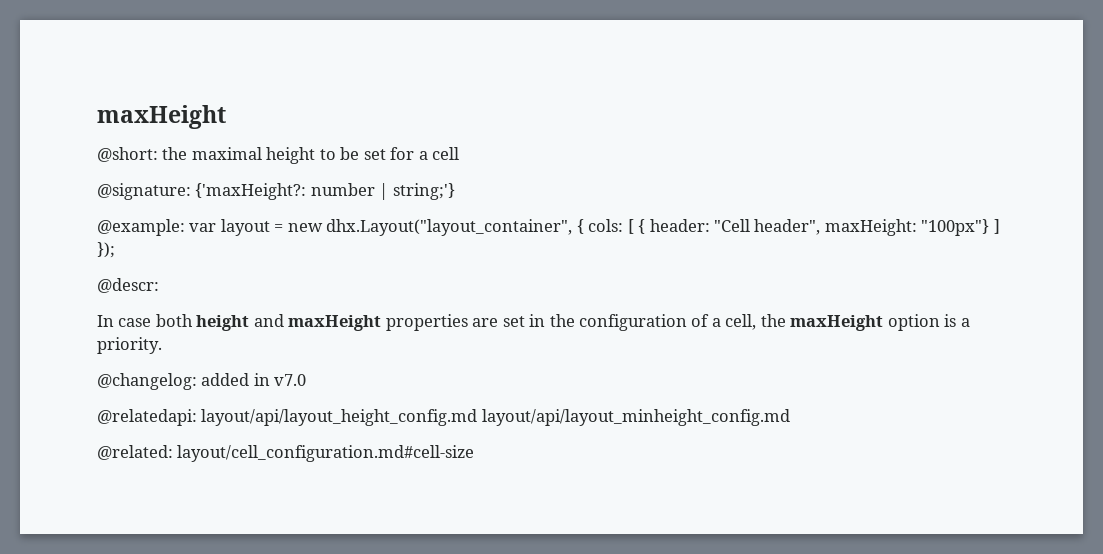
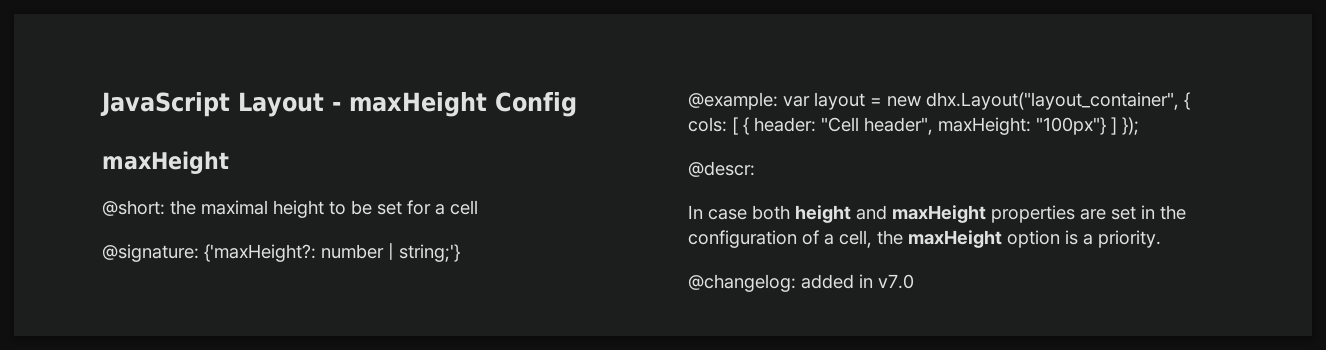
(97, 117) none -> [100,92,577,117] JavaScript Layout - maxHeight Config //
[97,409,790,426] [97,445,475,462] // @relatedapi: layout/api/layout_height_config.md layout/api/layout_minheight_config.md // @related: layout/cell_configuration.md#cell-size -> (914, 281) none

